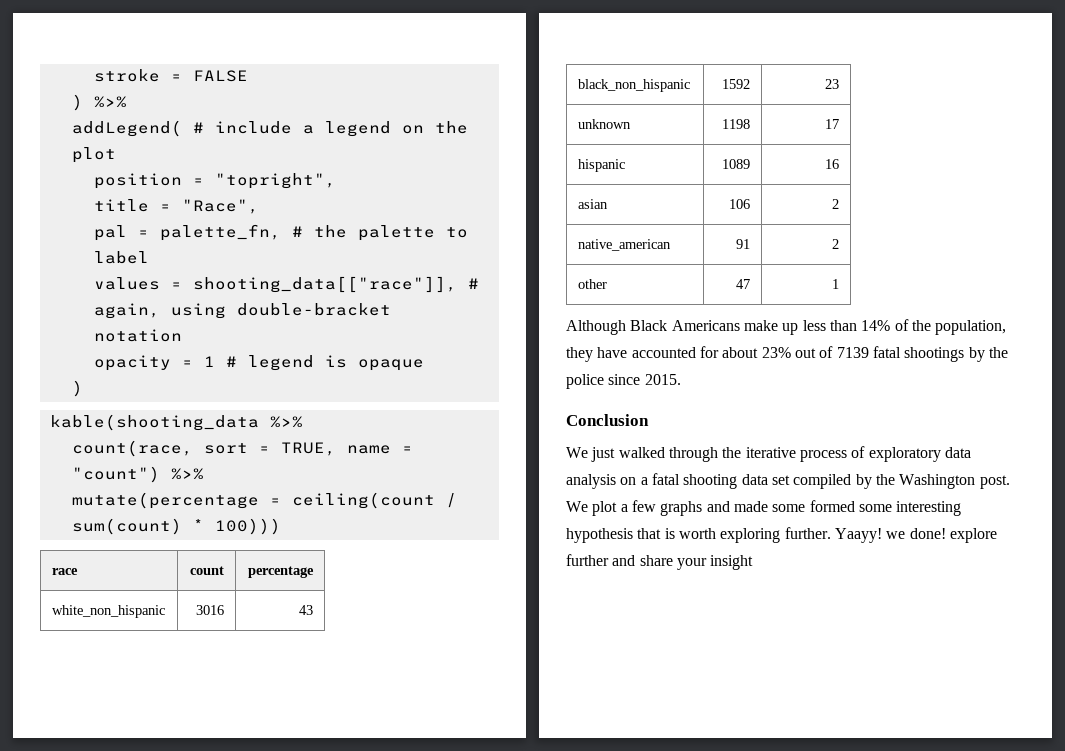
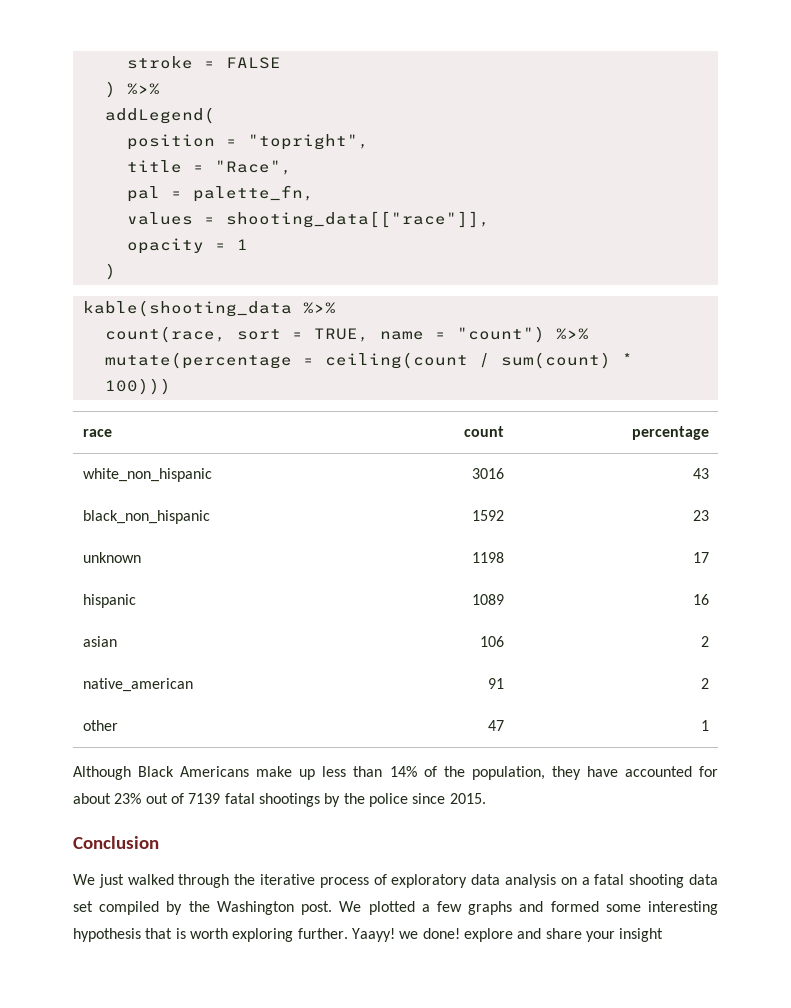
[192,121,468,137] [71,147,116,163] # include a legend on the plot -> (215, 115) none
[291,225,468,241] [93,251,149,264] [93,276,479,293] [93,303,391,319] [93,329,182,342] # the palette to label // values = shooting_data[["race"]], # again, using double-bracket notation -> [126,211,490,228] // values = shooting_data[["race"]],
[225,355,424,371] # legend is opaque -> (248, 244) none
[592,501,618,516] plot -> [368,901,415,915] plotted
[733,501,806,512] made some -> (544, 906) none
[566,554,609,566] further -> (513, 935) none

